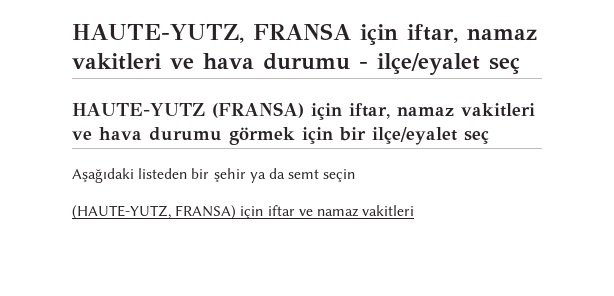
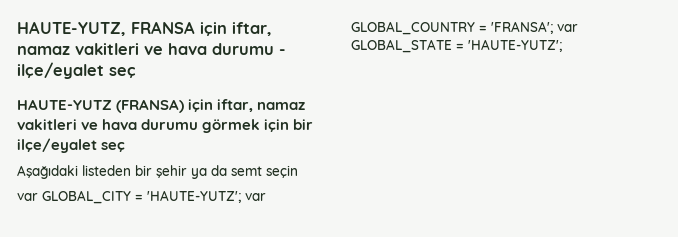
[72,205,415,220] (HAUTE-YUTZ, FRANSA) için iftar ve namaz vakitleri -> [17,190,266,204] [351,21,578,35] [351,39,562,53] var GLOBAL_CITY = 'HAUTE-YUTZ'; var GLOBAL_COUNTRY = 'FRANSA'; var GLOBAL_STATE = 'HAUTE-YUTZ';

